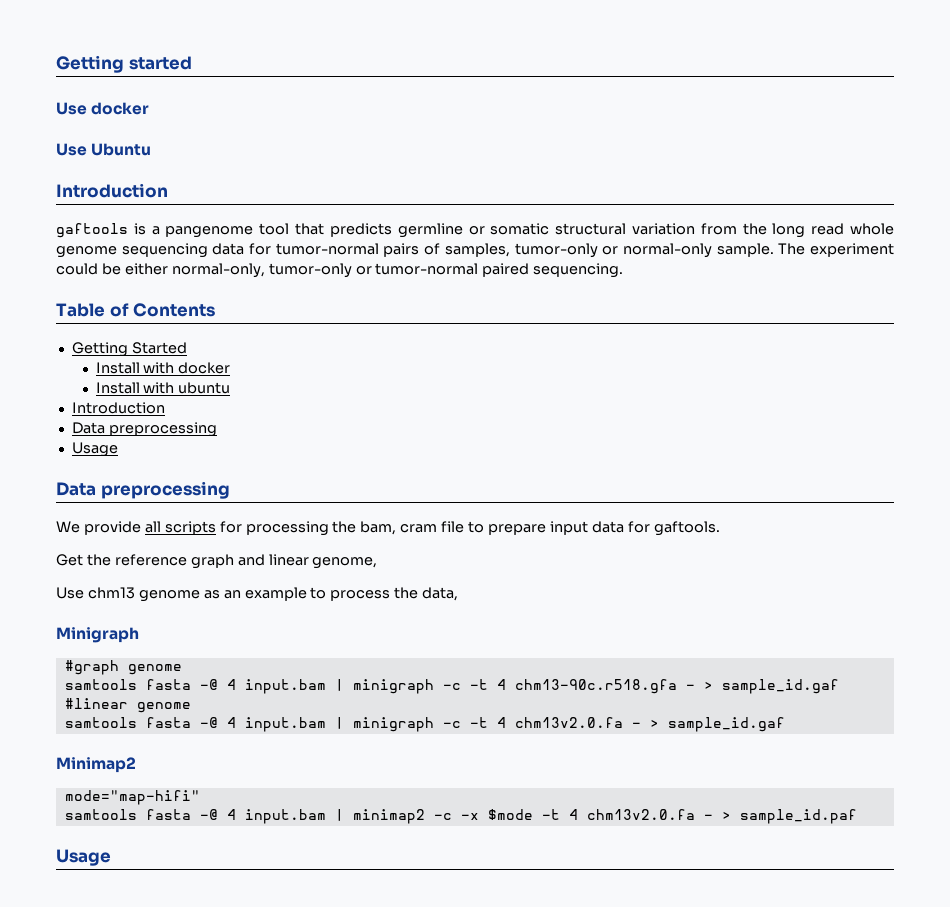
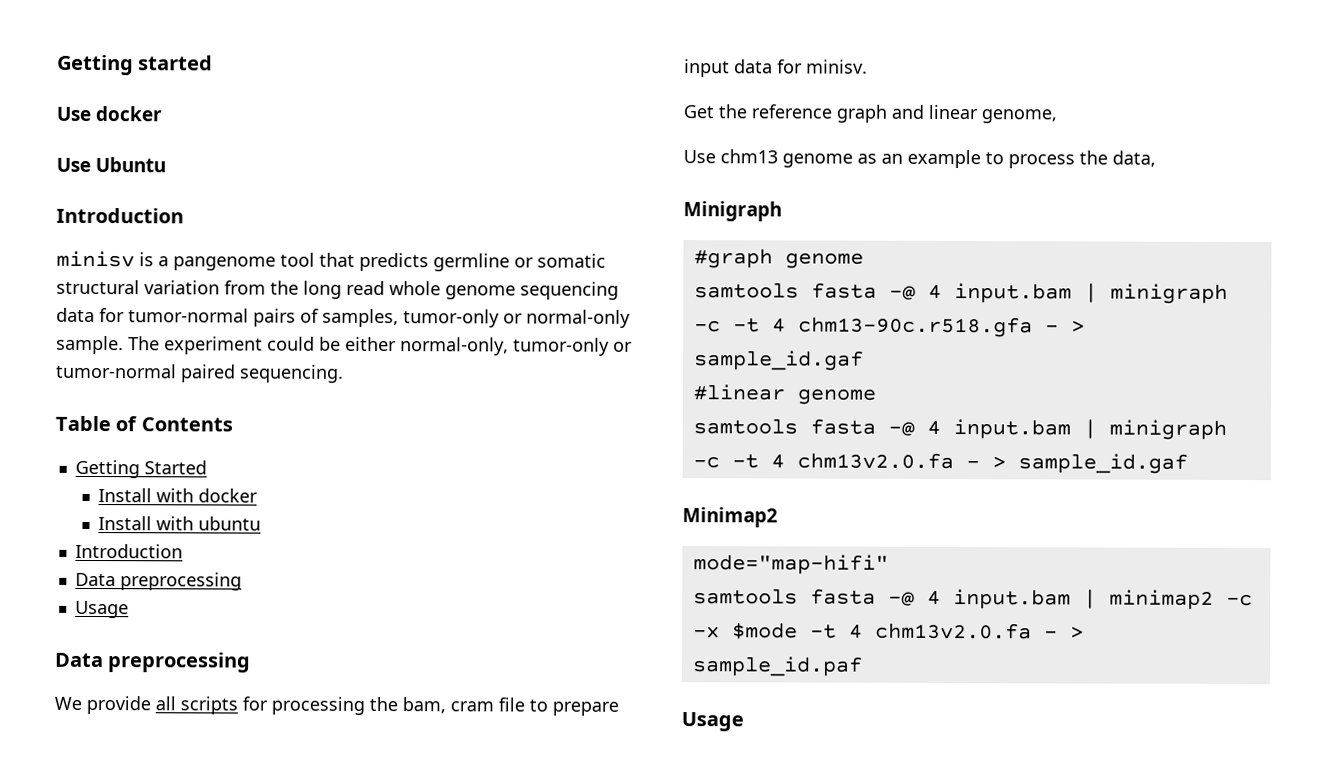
[56,223,128,238] gaftools -> [56,250,135,268] minisv
[653,521,720,536] gaftools. -> [806,59,868,74] minisv.

